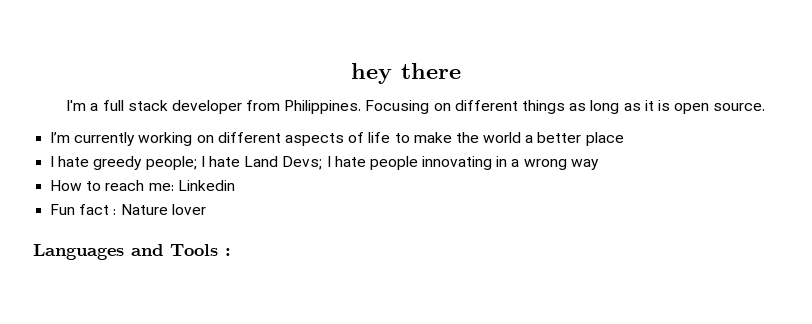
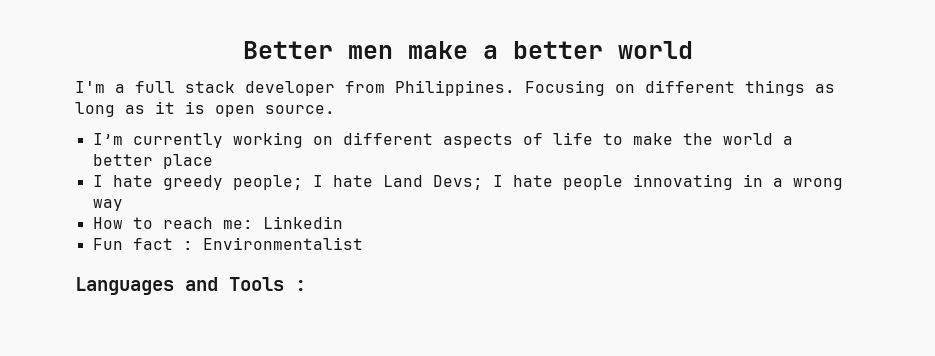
[351,63,461,84] hey there -> [242,41,693,59] Better men make a better world
[120,204,206,215] Nature lover -> [202,237,363,250] Environmentalist

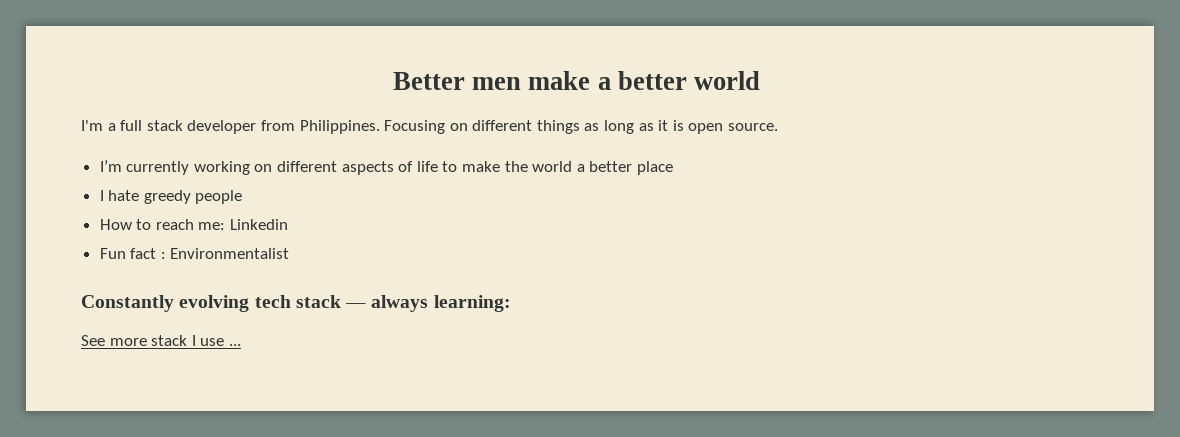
[232,174,843,190] [92,199,123,211] people; I hate Land Devs; I hate people innovating in a wrong way -> [195,190,243,204] people
[75,277,306,295] Languages and Tools : -> [81,295,511,312] [81,335,241,346] Constantly evolving tech stack — always learning: // See more stack I use ...

